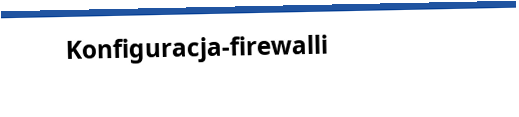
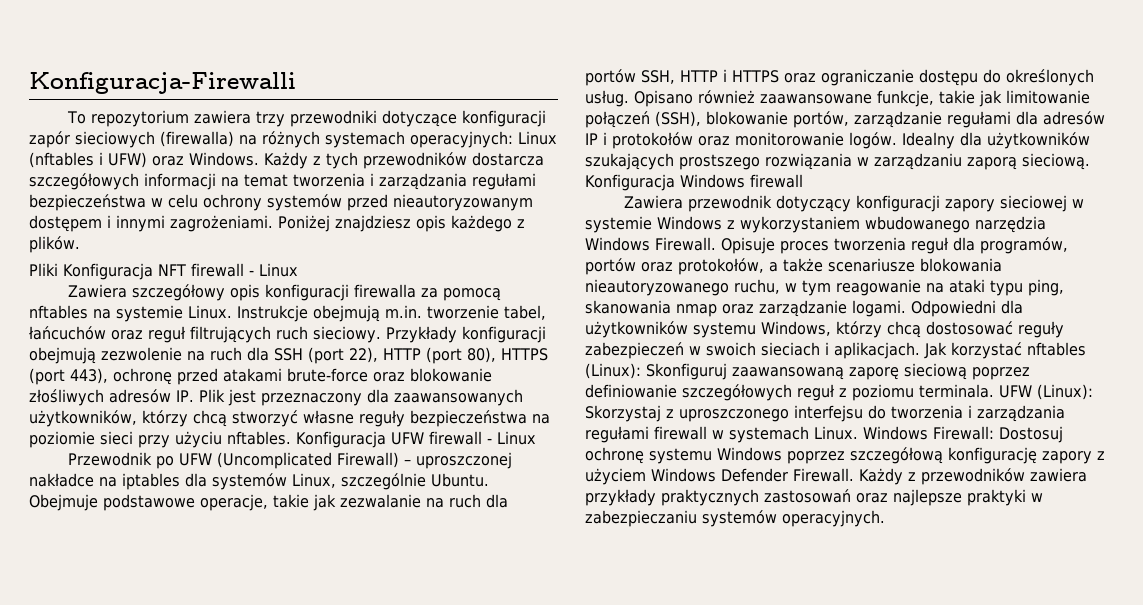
[65,34,329,65] Konfiguracja-firewalli -> [29,72,296,94] [67,110,547,127] [29,131,557,148] [29,152,544,169] [29,173,536,190] [29,194,533,211] [29,215,525,232] [29,236,80,253] [29,263,298,280] [68,284,502,301] [29,305,546,322] [29,326,546,343] [29,347,548,364] [29,368,492,385] [29,389,523,406] [29,410,550,427] [29,431,536,448] [68,452,513,469] [29,473,489,490] [29,494,508,511] [585,69,1094,86] [585,90,1090,107] [585,111,1105,128] [585,132,1090,149] [585,153,1090,170] [585,174,803,191] [624,195,1085,212] [585,216,1046,233] [585,237,1068,254] [585,258,1002,275] [585,279,1064,296] [585,300,1023,317] [585,321,1064,338] [585,342,1086,359] [585,363,1030,380] [585,384,1093,401] [585,405,1065,422] [585,426,1063,443] [585,447,1105,464] [585,468,1087,485] [585,489,1043,506] [585,510,885,527] Konfiguracja-Firewalli // To repozytorium zawiera trzy przewodniki dotyczące konfiguracji zapór sieciowych (firewalla) na różnych systemach operacyjnych: Linux (nftables i UFW) oraz Windows. Każdy z tych przewodników dostarcza szczegółowych informacji na temat tworzenia i zarządzania regułami bezpieczeństwa w celu ochrony systemów przed nieautoryzowanym dostępem i innymi zagrożeniami. Poniżej znajdziesz opis każdego z plików. // Pliki Konfiguracja NFT firewall - Linux // Zawiera szczegółowy opis konfiguracji firewalla za pomocą nftables na systemie Linux. Instrukcje obejmują m.in. tworzenie tabel, łańcuchów oraz reguł filtrujących ruch sieciowy. Przykłady konfiguracji obejmują zezwolenie na ruch dla SSH (port 22), HTTP (port 80), HTTPS (port 443), ochronę przed atakami brute-force oraz blokowanie złośliwych adresów IP. Plik jest przeznaczony dla zaawansowanych użytkowników, którzy chcą stworzyć własne reguły bezpieczeństwa na poziomie sieci przy użyciu nftables. Konfiguracja UFW firewall - Linux // Przewodnik po UFW (Uncomplicated Firewall) – uproszczonej nakładce na iptables dla systemów Linux, szczególnie Ubuntu. Obejmuje podstawowe operacje, takie jak zezwalanie na ruch dla portów SSH, HTTP i HTTPS oraz ograniczanie dostępu do określonych usług. Opisano również zaawansowane funkcje, takie jak limitowanie połączeń (SSH), blokowanie portów, zarządzanie regułami dla adresów IP i protokołów oraz monitorowanie logów. Idealny dla użytkowników szukających prostszego rozwiązania w zarządzaniu zaporą sieciową. Konfiguracja Windows firewall // Zawiera przewodnik dotyczący konfiguracji zapory sieciowej w systemie Windows z wykorzystaniem wbudowanego narzędzia Windows Firewall. Opisuje proces tworzenia reguł dla programów, portów oraz protokołów, a także scenariusze blokowania nieautoryzowanego ruchu, w tym reagowanie na ataki typu ping, skanowania nmap oraz zarządzanie logami. Odpowiedni dla użytkowników systemu Windows, którzy chcą dostosować reguły zabezpieczeń w swoich sieciach i aplikacjach. Jak korzystać nftables (Linux): Skonfiguruj zaawansowaną zaporę sieciową poprzez definiowanie szczegółowych reguł z poziomu terminala. UFW (Linux): Skorzystaj z uproszczonego interfejsu do tworzenia i zarządzania regułami firewall w systemach Linux. Windows Firewall: Dostosuj ochronę systemu Windows poprzez szczegółową konfigurację zapory z użyciem Windows Defender Firewall. Każdy z przewodników zawiera przykłady praktycznych zastosowań oraz najlepsze praktyki w zabezpieczaniu systemów operacyjnych.

